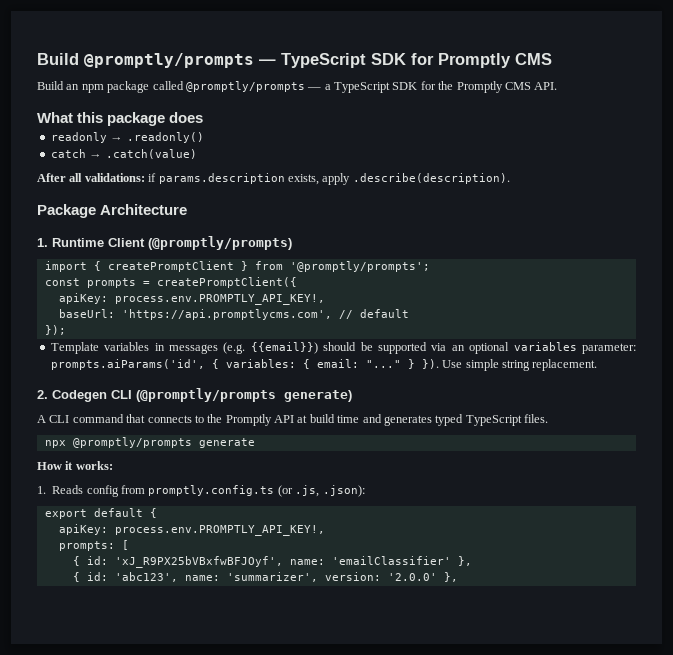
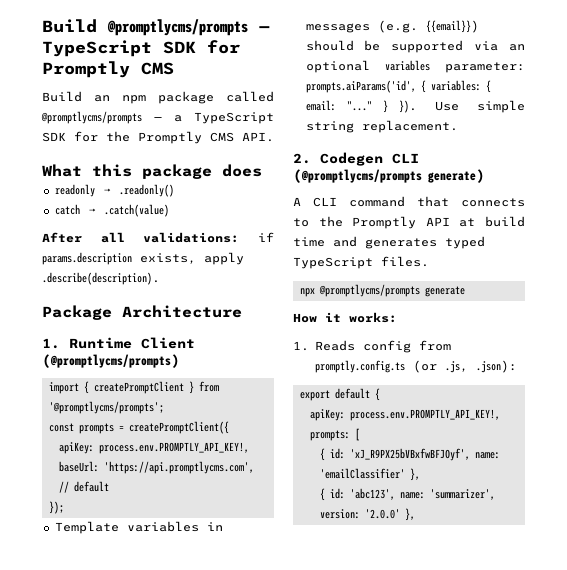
[37,53,254,68] Build @promptly/prompts -> [42,19,248,36] Build @promptlycms/prompts
[185,81,305,92] @promptly/prompts -> [41,111,142,124] @promptlycms/prompts
[148,236,292,250] (@promptly/prompts) -> [42,354,180,368] (@promptlycms/prompts)
[289,261,430,272] '@promptly/prompts'; -> [48,401,164,414] '@promptlycms/prompts';
[136,388,276,402] (@promptly/prompts -> [293,169,422,183] (@promptlycms/prompts
[72,437,192,448] @promptly/prompts -> [318,284,420,297] @promptlycms/prompts

